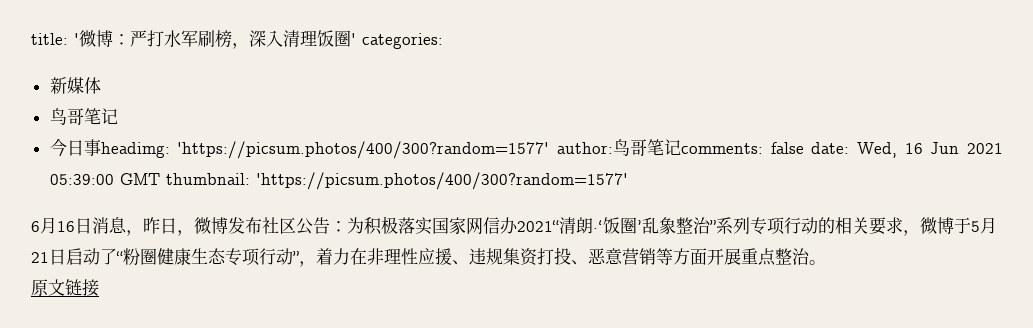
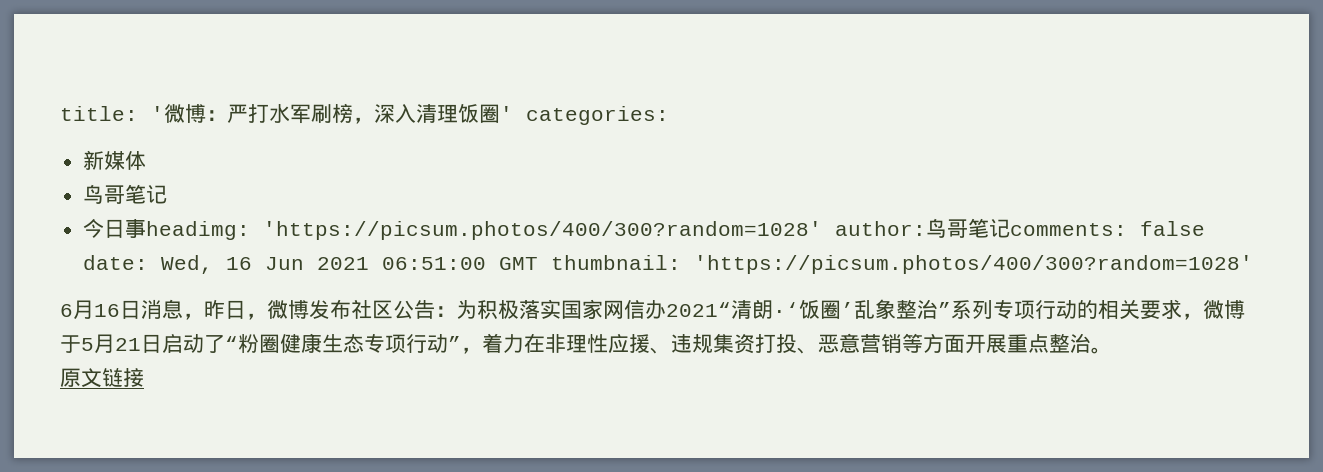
[177,141,550,159] 'https://picsum.photos/400/300?random=1577' -> [263,221,823,240] 'https://picsum.photos/400/300?random=1028'
[49,174,114,185] 05:39:00 -> [382,257,487,270] 06:51:00
[255,172,628,190] 'https://picsum.photos/400/300?random=1577' -> [694,255,1254,274] 'https://picsum.photos/400/300?random=1028'

